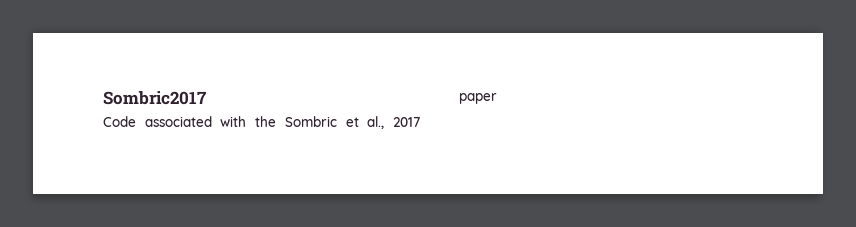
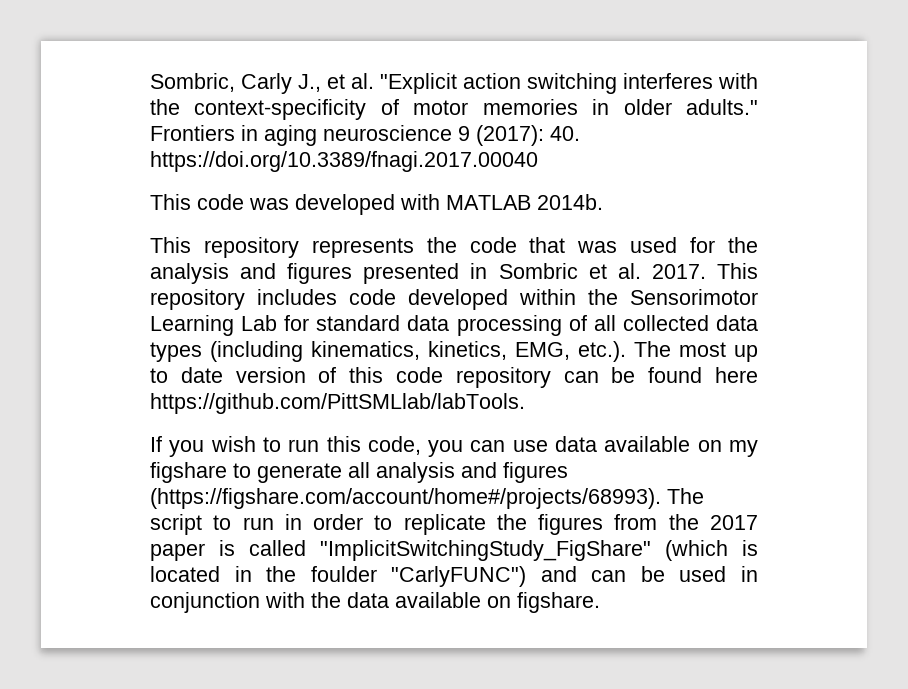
[103,91,206,105] [103,116,421,129] [459,93,497,104] Sombric2017 // Code associated with the Sombric et al., 2017 paper -> [150,73,758,94] [150,99,759,120] [150,125,580,146] [150,151,538,172] [150,194,603,215] [150,237,759,258] [150,263,758,284] [150,289,758,310] [150,315,758,336] [150,341,758,362] [150,367,758,388] [150,393,525,414] [150,436,758,457] [150,462,568,483] [150,488,704,509] [150,514,758,535] [150,540,758,561] [150,566,758,587] [150,592,600,613] Sombric, Carly J., et al. "Explicit action switching interferes with the context-specificity of motor memories in older adults." Frontiers in aging neuroscience 9 (2017): 40. https://doi.org/10.3389/fnagi.2017.00040 // This code was developed with MATLAB 2014b. // This repository represents the code that was used for the analysis and figures presented in Sombric et al. 2017. This repository includes code developed within the Sensorimotor Learning Lab for standard data processing of all collected data types (including kinematics, kinetics, EMG, etc.). The most up to date version of this code repository can be found here https://github.com/PittSMLlab/labTools. // If you wish to run this code, you can use data available on my figshare to generate all analysis and figures (https://figshare.com/account/home#/projects/68993). The script to run in order to replicate the figures from the 2017 paper is called "ImplicitSwitchingStudy_FigShare" (which is located in the foulder "CarlyFUNC") and can be used in conjunction with the data available on figshare.

